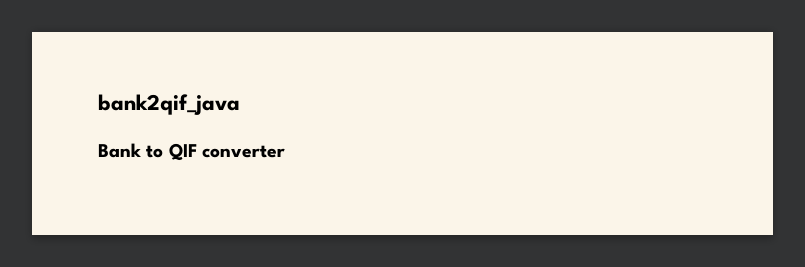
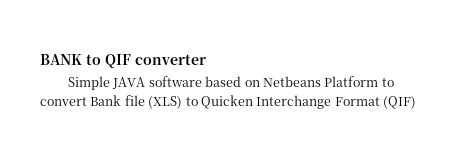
[98,94,240,115] [98,143,141,158] bank2qif_java // Bank -> [40,54,82,65] BANK
(285, 151) none -> [68,76,394,90] [40,95,416,109] // Simple JAVA software based on Netbeans Platform to convert Bank file (XLS) to Quicken Interchange Format (QIF)

